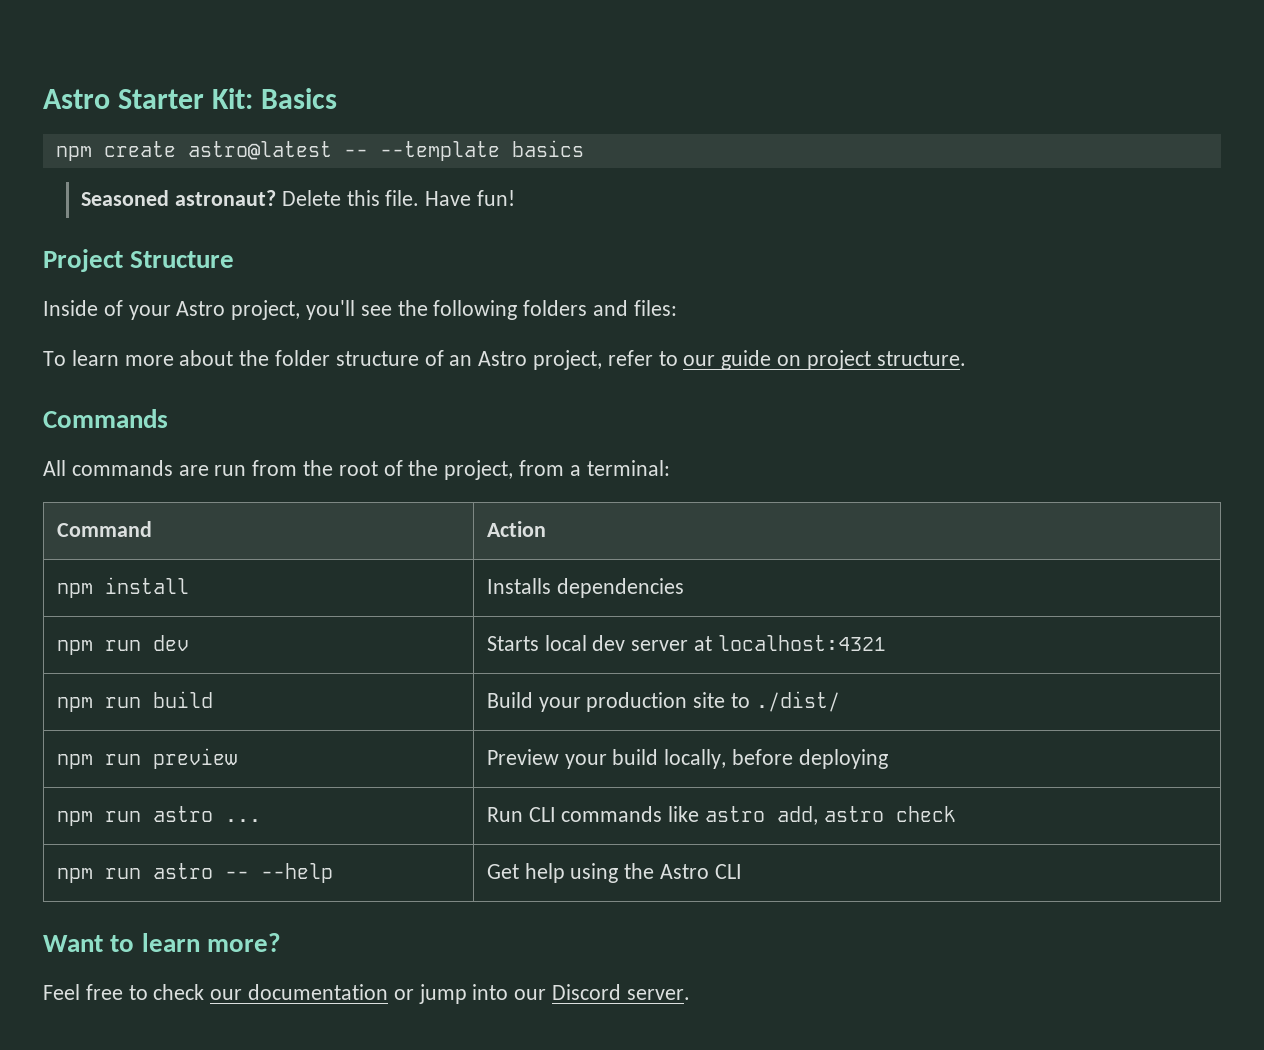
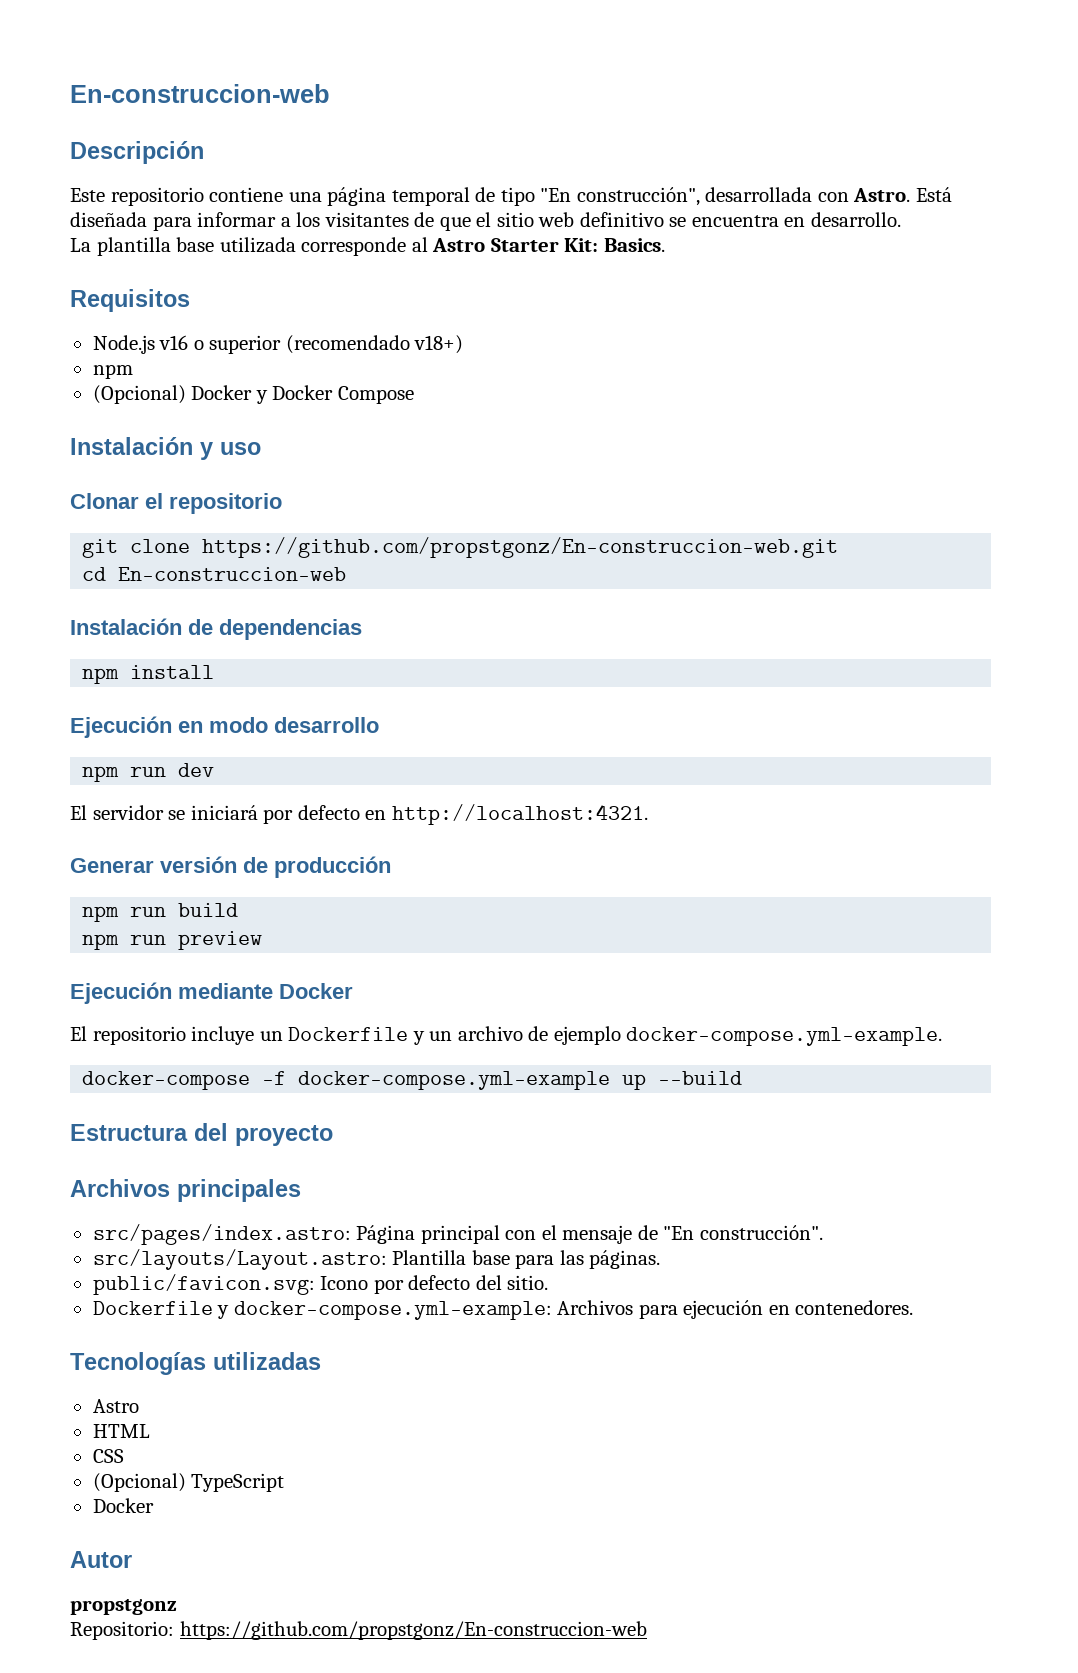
[43,88,338,109] [55,140,584,161] [81,190,516,206] [43,249,235,272] [43,300,677,320] [43,350,966,370] [43,409,168,428] [43,460,670,480] [56,521,152,537] [486,521,546,537] [56,577,189,598] [486,578,684,598] [56,635,189,655] [486,635,886,651] [56,691,213,712] [486,691,840,712] [56,748,237,769] [486,749,888,769] [56,806,261,826] [486,806,956,825] [56,863,333,883] [486,863,742,883] [43,933,281,952] [43,984,690,1004] Astro Starter Kit: Basics // npm create astro@latest -- --template basics // Seasoned astronaut? Delete this file. Have fun! // Project Structure // Inside of your Astro project, you'll see the following folders and files: // To learn more about the folder structure of an Astro project, refer to our guide on project structure. // Commands // All commands are run from the root of the project, from a terminal: // Command | Action // npm install | Installs dependencies // npm run dev | Starts local dev server at localhost:4321 // npm run build | Build your production site to ./dist/ // npm run preview | Preview your build locally, before deploying // npm run astro ... | Run CLI commands like astro add, astro check // npm run astro -- --help | Get help using the Astro CLI // Want to learn more? // Feel free to check our documentation or jump into our Discord server. -> [70,84,330,103] [70,141,204,164] [70,187,952,206] [70,212,902,231] [70,237,665,256] [70,289,190,312] [92,335,464,354] [92,364,133,379] [92,385,414,404] [70,437,261,460] [70,493,282,514] [82,537,839,558] [82,567,347,581] [70,618,362,640] [82,665,215,684] [70,716,379,738] [82,763,215,782] [70,804,648,825] [70,856,391,878] [82,903,239,922] [82,931,263,950] [70,982,353,1004] [70,1026,943,1046] [82,1071,743,1090] [70,1123,333,1146] [70,1179,301,1202] [92,1224,823,1245] [92,1249,661,1270] [92,1274,549,1295] [92,1300,914,1320] [70,1352,321,1375] [92,1399,139,1413] [92,1424,150,1438] [92,1449,124,1463] [92,1473,285,1492] [92,1498,154,1513] [70,1551,132,1568] [70,1599,177,1615] [70,1621,647,1640] En‑construccion‑web // Descripción // Este repositorio contiene una página temporal de tipo "En construcción", desarrollada con Astro. Está diseñada para informar a los visitantes de que el sitio web definitivo se encuentra en desarrollo. // La plantilla base utilizada corresponde al Astro Starter Kit: Basics. // Requisitos // Node.js v16 o superior (recomendado v18+) // npm // (Opcional) Docker y Docker Compose // Instalación y uso // Clonar el repositorio // git clone https://github.com/propstgonz/En-construccion-web.git // cd En-construccion-web // Instalación de dependencias // npm install // Ejecución en modo desarrollo // npm run dev // El servidor se iniciará por defecto en http://localhost:4321. // Generar versión de producción // npm run build // npm run preview // Ejecución mediante Docker // El repositorio incluye un Dockerfile y un archivo de ejemplo docker-compose.yml-example. // docker-compose -f docker-compose.yml-example up --build // Estructura del proyecto // Archivos principales // src/pages/index.astro: Página principal con el mensaje de "En construcción". // src/layouts/Layout.astro: Plantilla base para las páginas. // public/favicon.svg: Icono por defecto del sitio. // Dockerfile y docker-compose.yml-example: Archivos para ejecución en contenedores. // Tecnologías utilizadas // Astro // HTML // CSS // (Opcional) TypeScript // Docker // Autor // propstgonz // Repositorio: https://github.com/propstgonz/En-construccion-web

